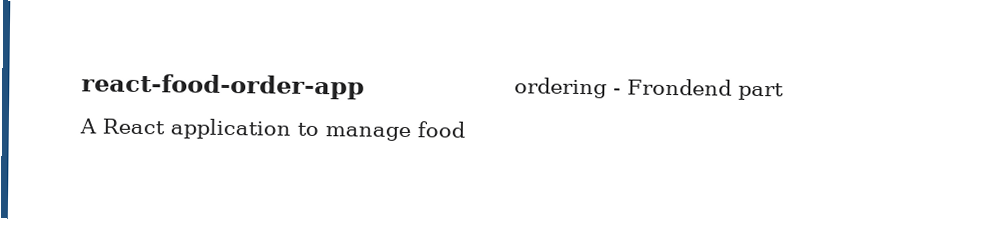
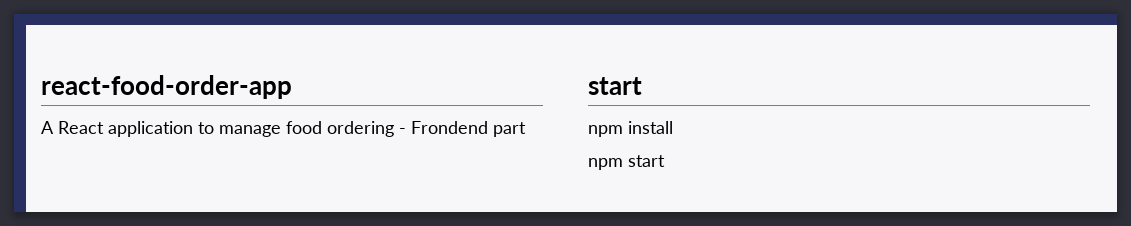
(784, 91) none -> [588,77,642,95] [588,121,673,137] [588,155,665,170] // start // npm install // npm start

